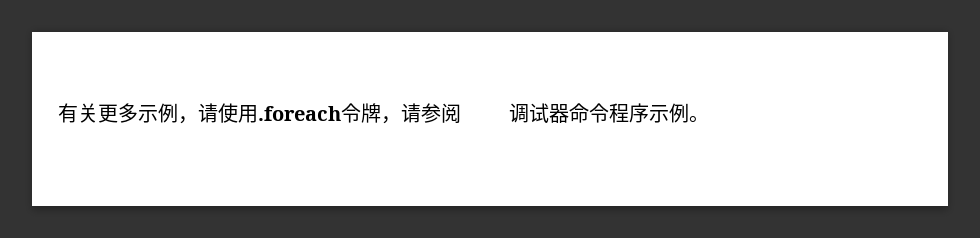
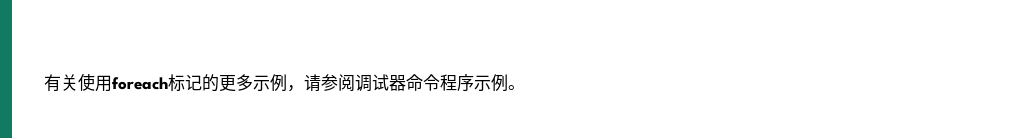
[98,103,381,124] 更多示例，请使用.foreach令牌 -> [78,73,287,92] 使用foreach标记的更多示例

